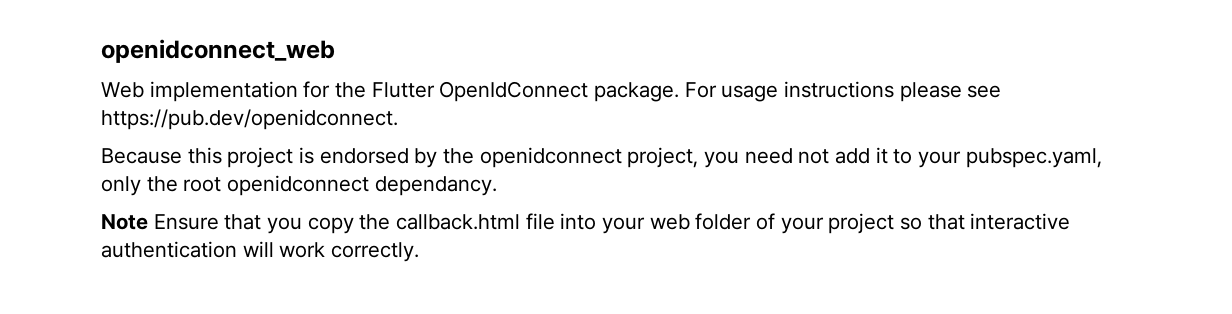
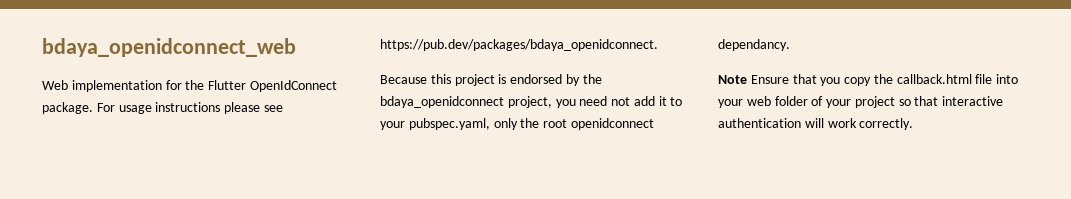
[101,39,335,63] openidconnect_web -> [42,38,296,57] bdaya_openidconnect_web
[101,109,398,130] https://pub.dev/openidconnect. -> [380,39,658,51] https://pub.dev/packages/bdaya_openidconnect.
[479,147,622,168] openidconnect -> [380,96,504,108] bdaya_openidconnect

